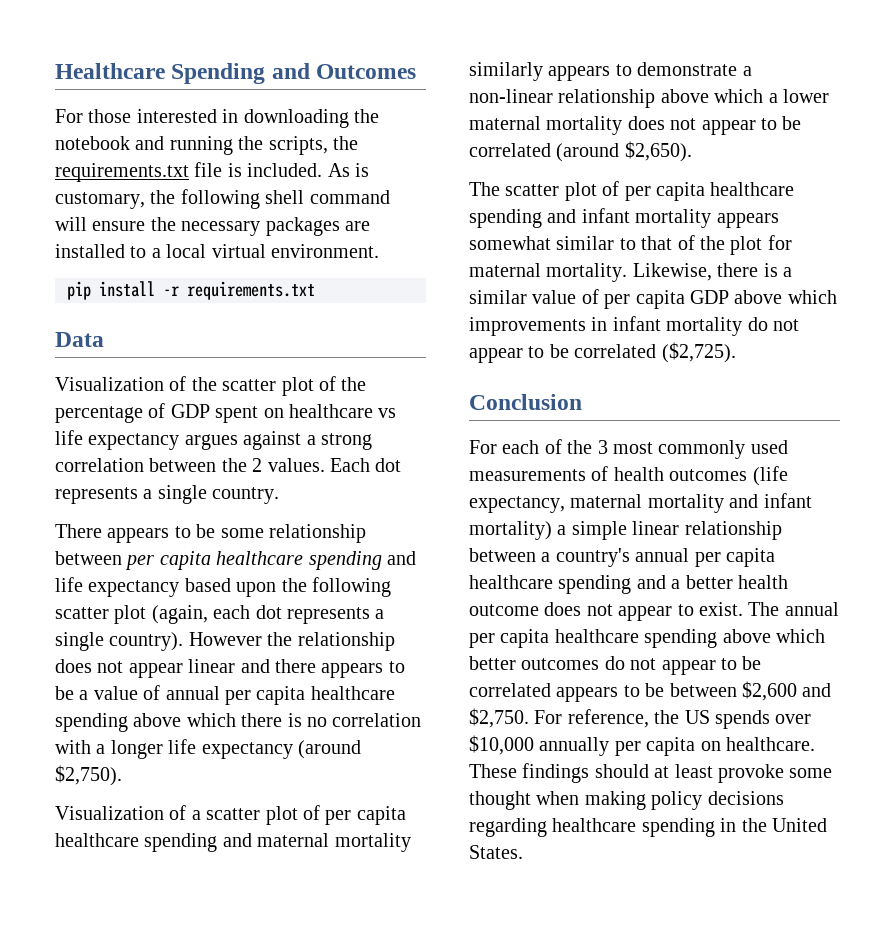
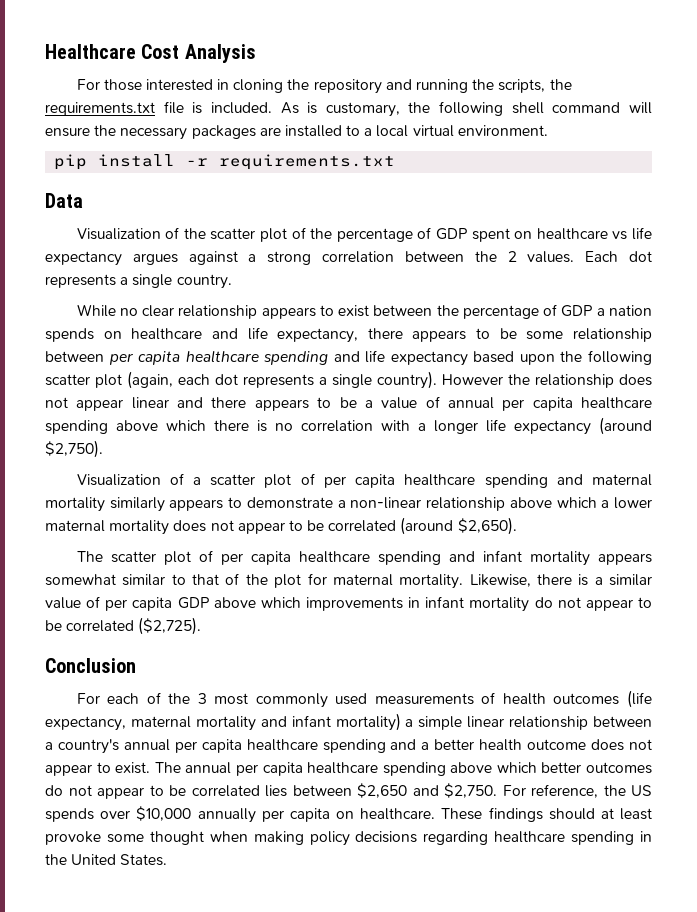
[171,63,417,84] Spending and Outcomes -> [141,44,256,63] Cost Analysis
[243,109,379,128] [55,136,130,150] downloading the notebook -> [233,79,382,94] cloning the repository
[55,524,102,538] There -> [76,304,652,319] [45,327,403,343] While no clear relationship appears to exist between the percentage of GDP a nation spends on healthcare and life expectancy, there
[556,681,797,702] appears to be between $2,600 -> [265,783,407,798] lies between $2,650

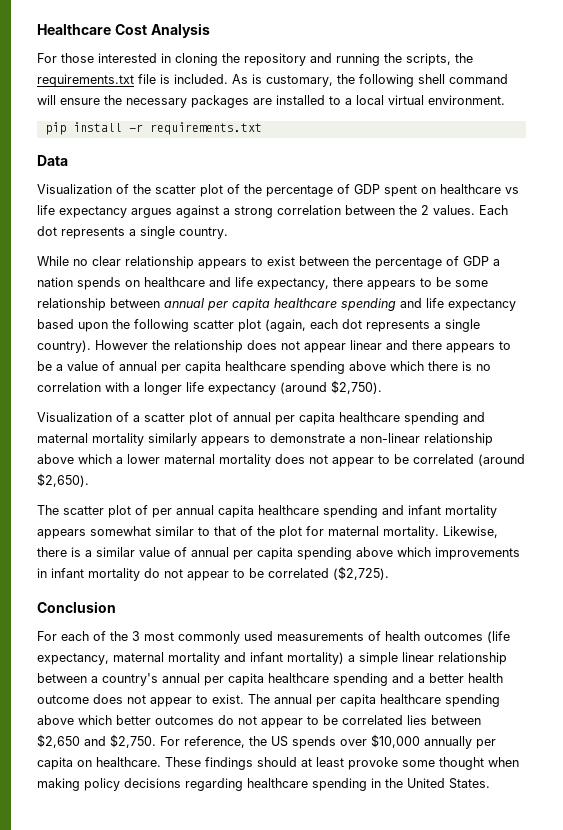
(104, 356) none -> [164,298,204,308] annual
(315, 479) none -> [233,412,271,422] annual
(243, 559) none -> [176,505,214,515] annual
[105,597,209,611] per capita GDP -> [191,547,352,560] annual per capita spending

